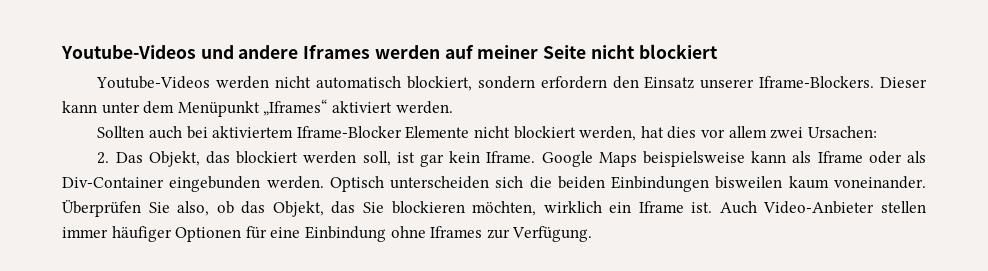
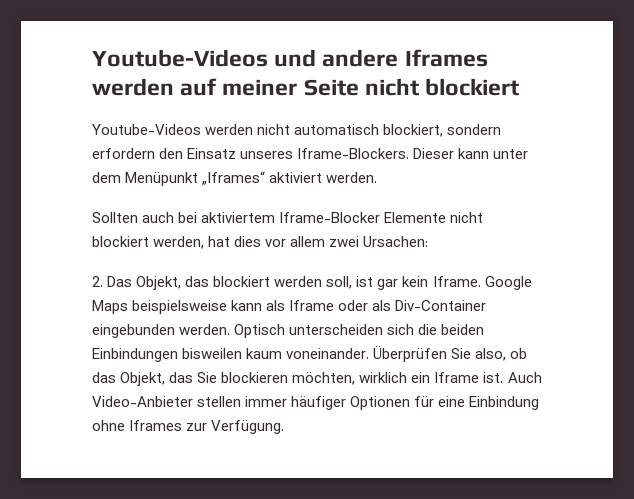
[700,79,755,89] unserer -> [240,151,294,159] unseres

